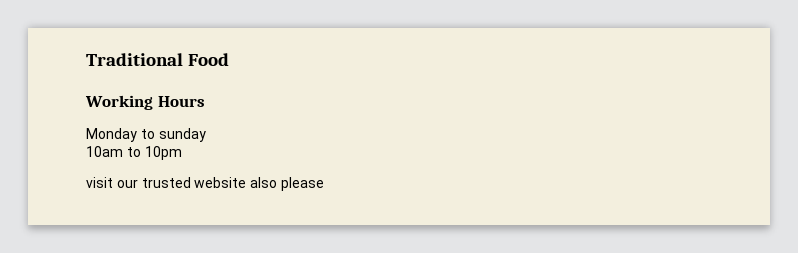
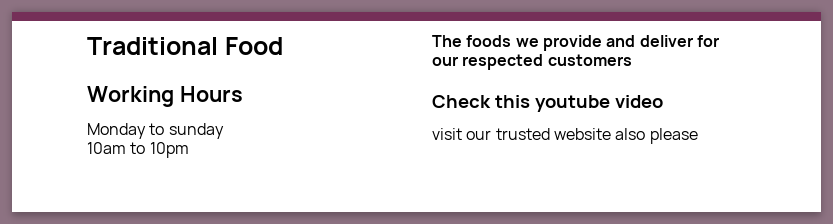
(182, 153) none -> [432,35,719,51] [432,54,632,70] [432,95,663,112] // The foods we provide and deliver for our respected customers // Check this youtube video

